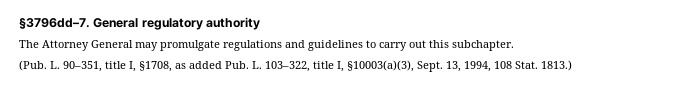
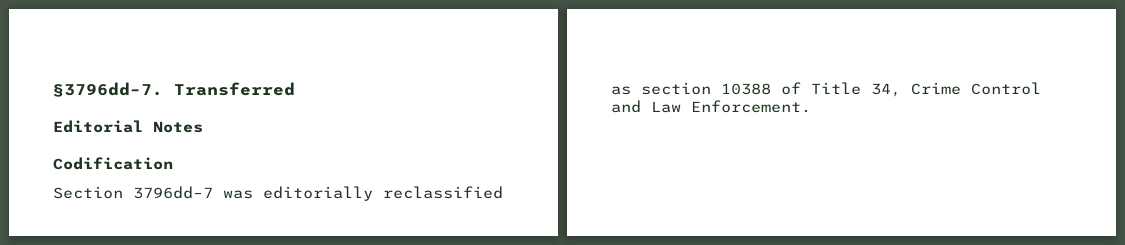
[93,17,261,30] [19,40,514,51] [19,60,572,72] General regulatory authority // The Attorney General may promulgate regulations and guidelines to carry out this subchapter. // (Pub. L. 90–351, title I, §1708, as added Pub. L. 103–322, title I, §10003(a)(3), Sept. 13, 1994, 108 Stat. 1813.) -> [174,82,295,96] [53,120,203,133] [53,157,173,170] [53,186,503,201] [611,82,1041,97] [611,100,811,113] Transferred // Editorial Notes // Codification // Section 3796dd–7 was editorially reclassified as section 10388 of Title 34, Crime Control and Law Enforcement.

